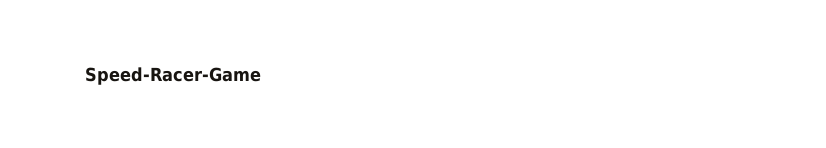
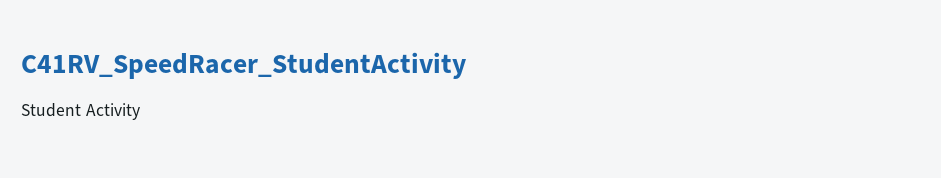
[85,67,261,85] Speed-Racer-Game -> [21,52,466,79] [21,103,140,120] C41RV_SpeedRacer_StudentActivity // Student Activity

